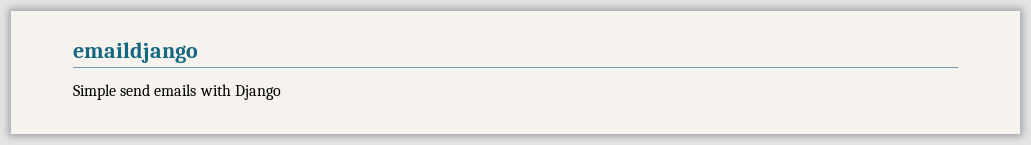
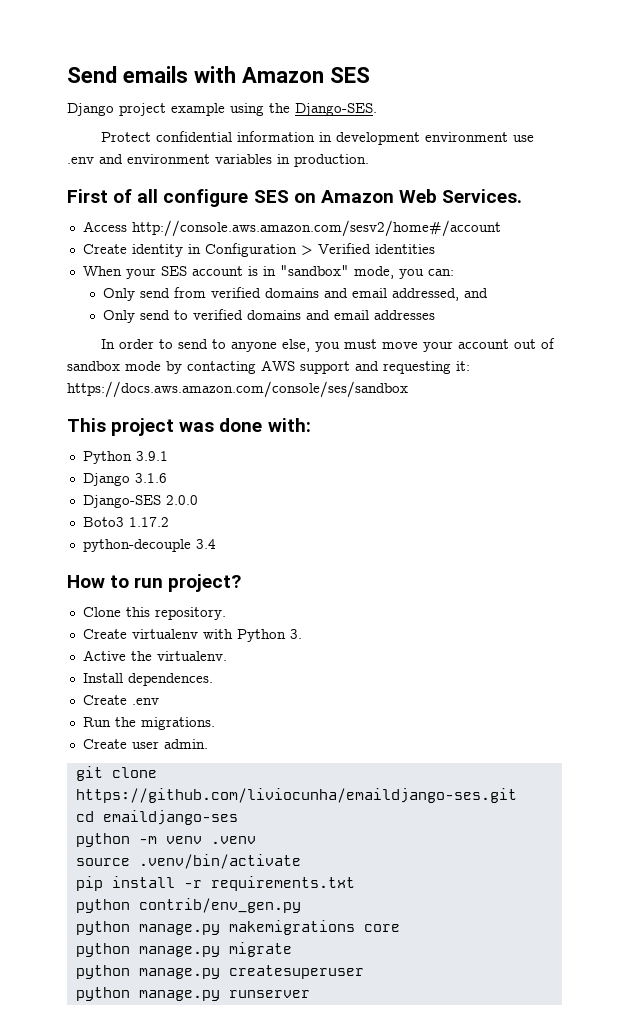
[73,42,198,63] [73,84,281,100] emaildjango // Simple send emails with Django -> [67,66,370,83] [67,103,377,116] [100,131,534,145] [67,154,369,167] [67,189,523,207] [82,220,501,237] [82,243,435,257] [82,265,454,279] [103,287,489,301] [103,309,436,323] [100,338,555,352] [67,360,470,374] [67,381,408,398] [67,418,311,436] [82,451,168,464] [82,473,167,486] [82,495,198,508] [82,517,169,527] [82,539,216,552] [67,574,242,592] [82,607,226,620] [82,629,302,642] [82,650,227,661] [82,673,213,686] [82,695,159,705] [82,717,215,730] [82,739,208,749] [75,766,157,781] [75,788,517,803] [75,810,238,825] [75,833,256,847] [75,854,301,869] [75,876,355,891] [75,898,301,913] [75,920,400,935] [75,942,292,957] [75,965,364,979] [75,987,310,1001] Send emails with Amazon SES // Django project example using the Django-SES. // Protect confidential information in development environment use .env and environment variables in production. // First of all configure SES on Amazon Web Services. // Access http://console.aws.amazon.com/sesv2/home#/account // Create identity in Configuration > Verified identities // When your SES account is in "sandbox" mode, you can: // Only send from verified domains and email addressed, and // Only send to verified domains and email addresses // In order to send to anyone else, you must move your account out of sandbox mode by contacting AWS support and requesting it: https://docs.aws.amazon.com/console/ses/sandbox // This project was done with: // Python 3.9.1 // Django 3.1.6 // Django-SES 2.0.0 // Boto3 1.17.2 // python-decouple 3.4 // How to run project? // Clone this repository. // Create virtualenv with Python 3. // Active the virtualenv. // Install dependences. // Create .env // Run the migrations. // Create user admin. // git clone https://github.com/liviocunha/emaildjango-ses.git // cd emaildjango-ses // python -m venv .venv // source .venv/bin/activate // pip install -r requirements.txt // python contrib/env_gen.py // python manage.py makemigrations core // python manage.py migrate // python manage.py createsuperuser // python manage.py runserver

